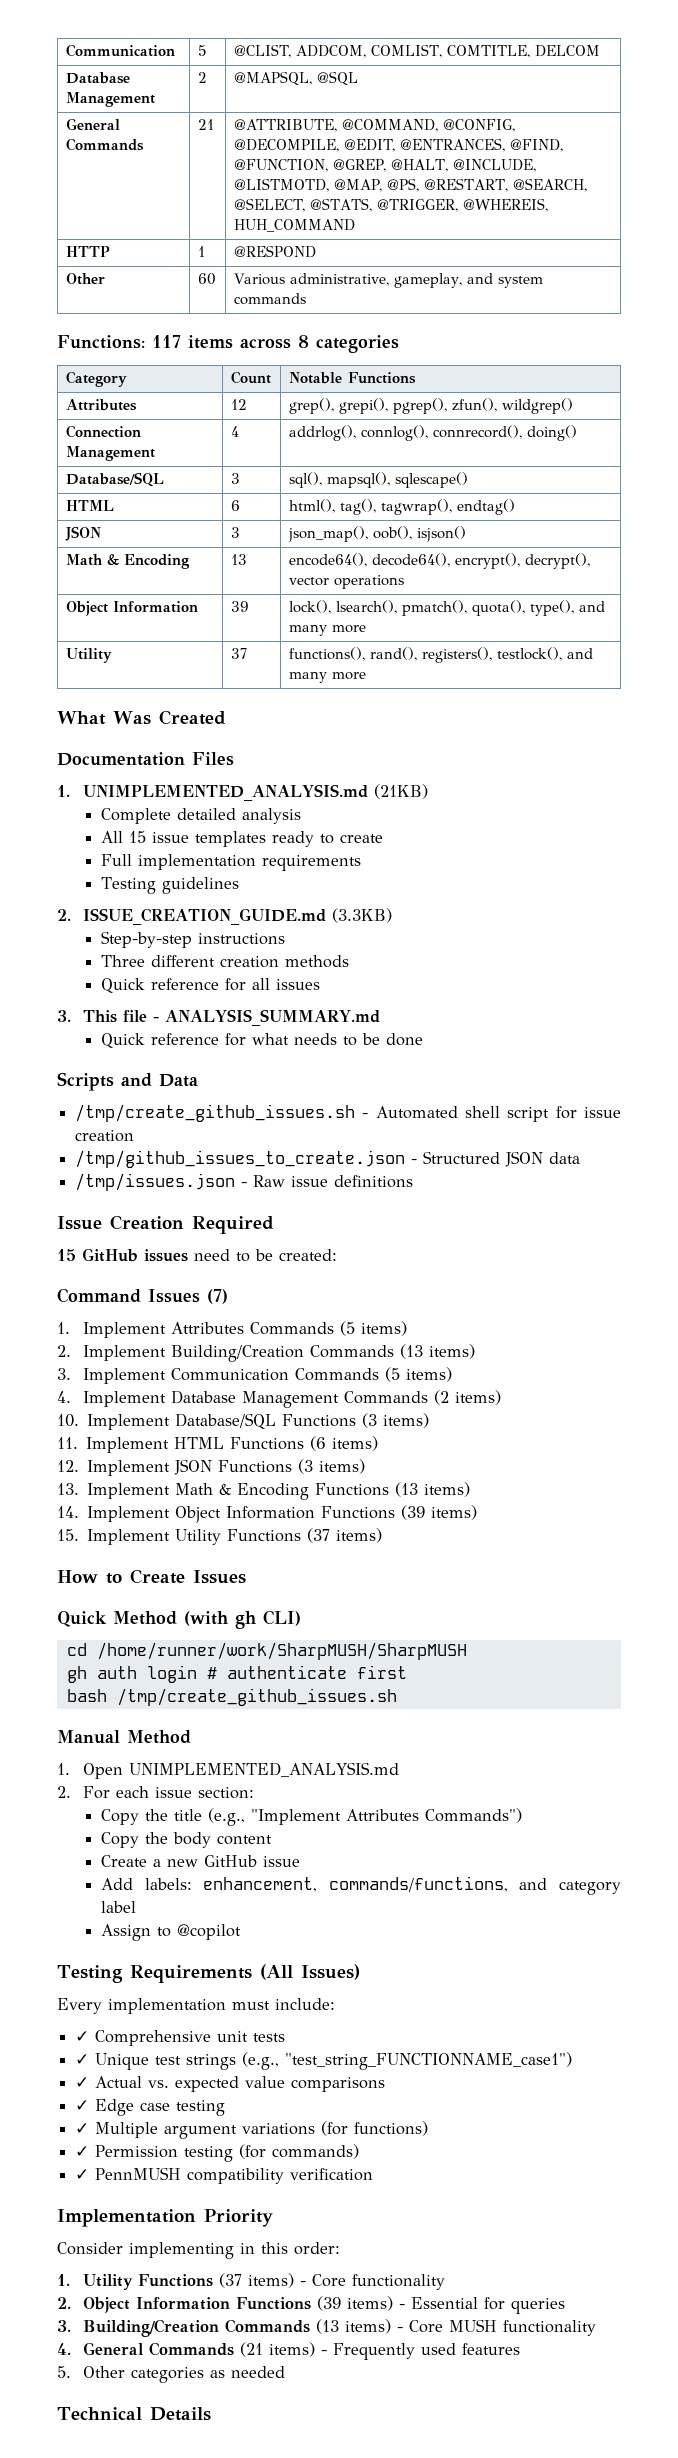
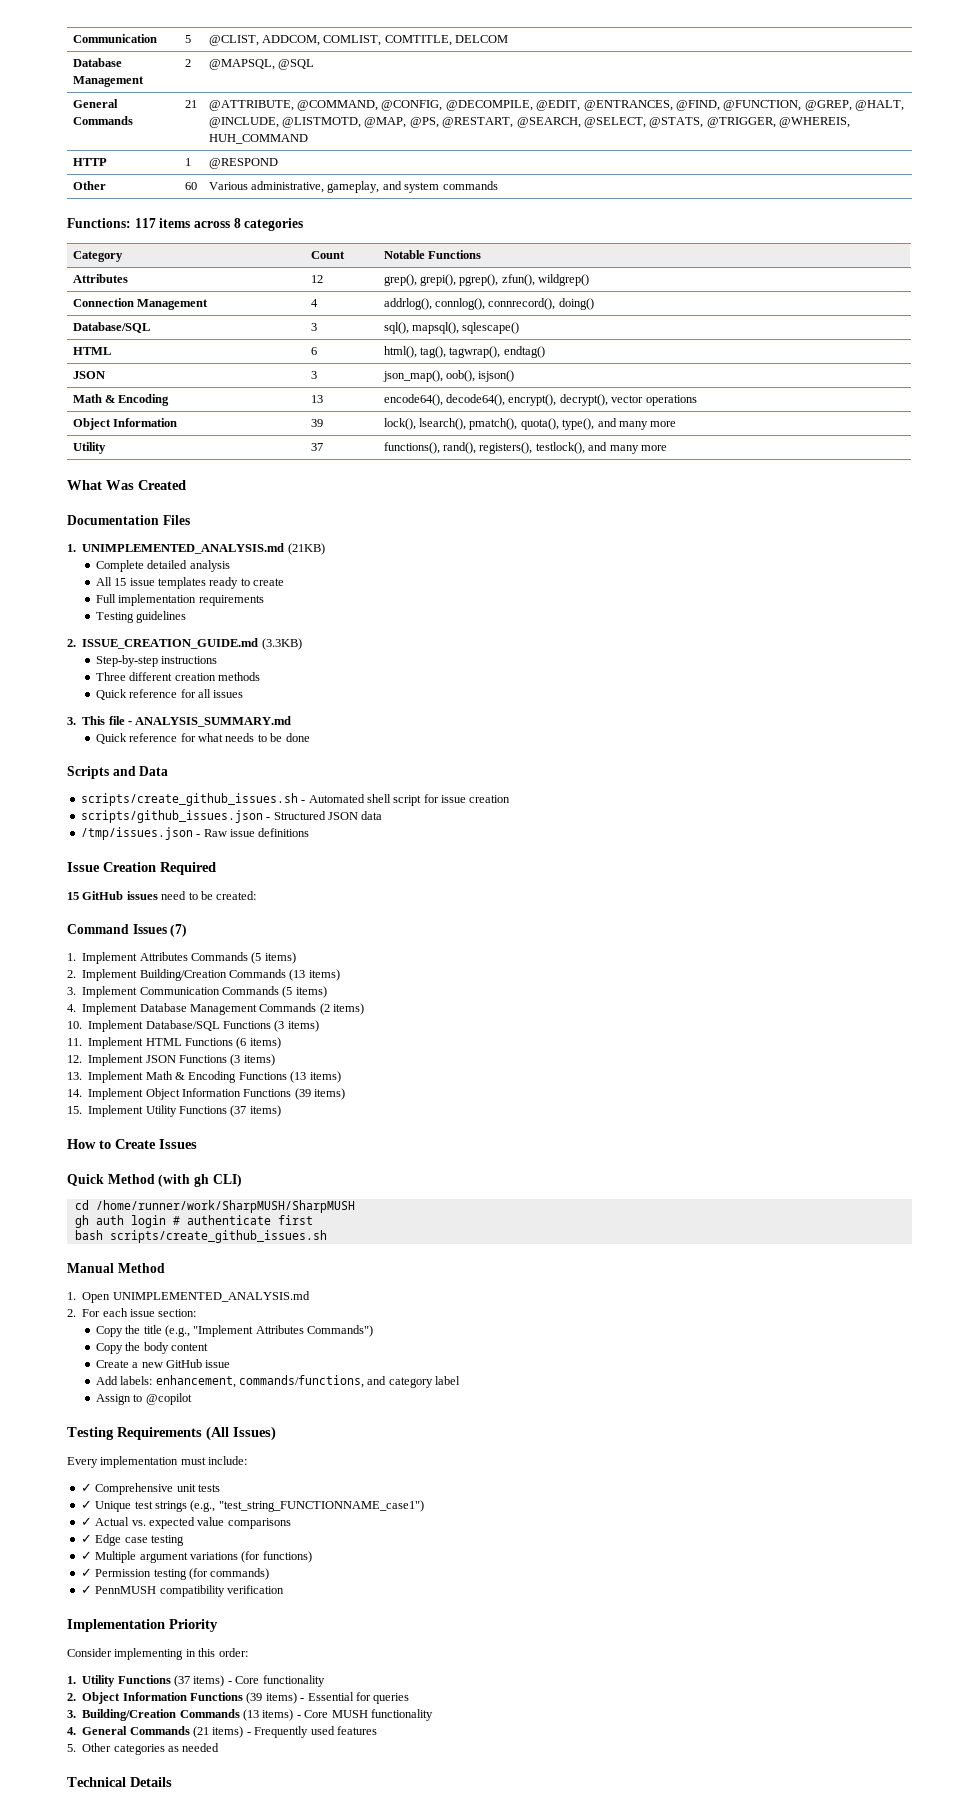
[75,1104,356,1122] /tmp/create_github_issues.sh -> [80,793,298,806] scripts/create_github_issues.sh
[75,1150,406,1168] /tmp/github_issues_to_create.json -> [80,810,263,823] scripts/github_issues.json
[116,1688,397,1706] /tmp/create_github_issues.sh -> [109,1230,327,1243] scripts/create_github_issues.sh

